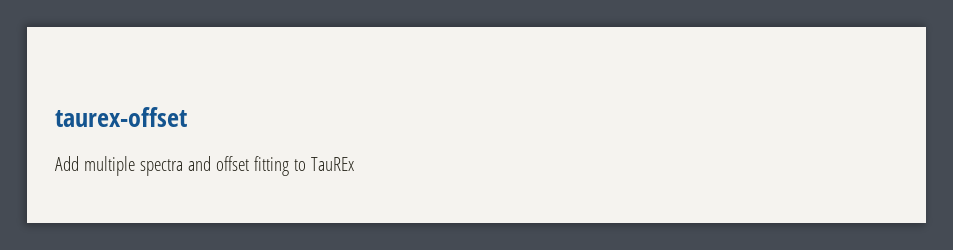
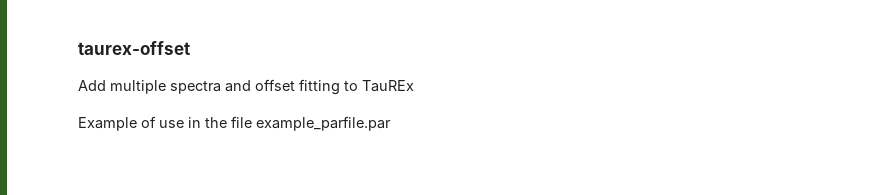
(354, 164) none -> [78,116,391,131] // Example of use in the file example_parfile.par

